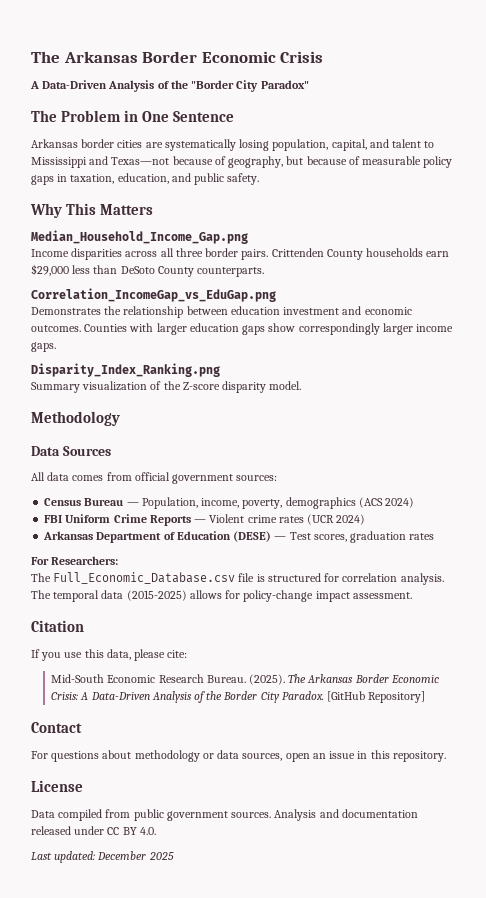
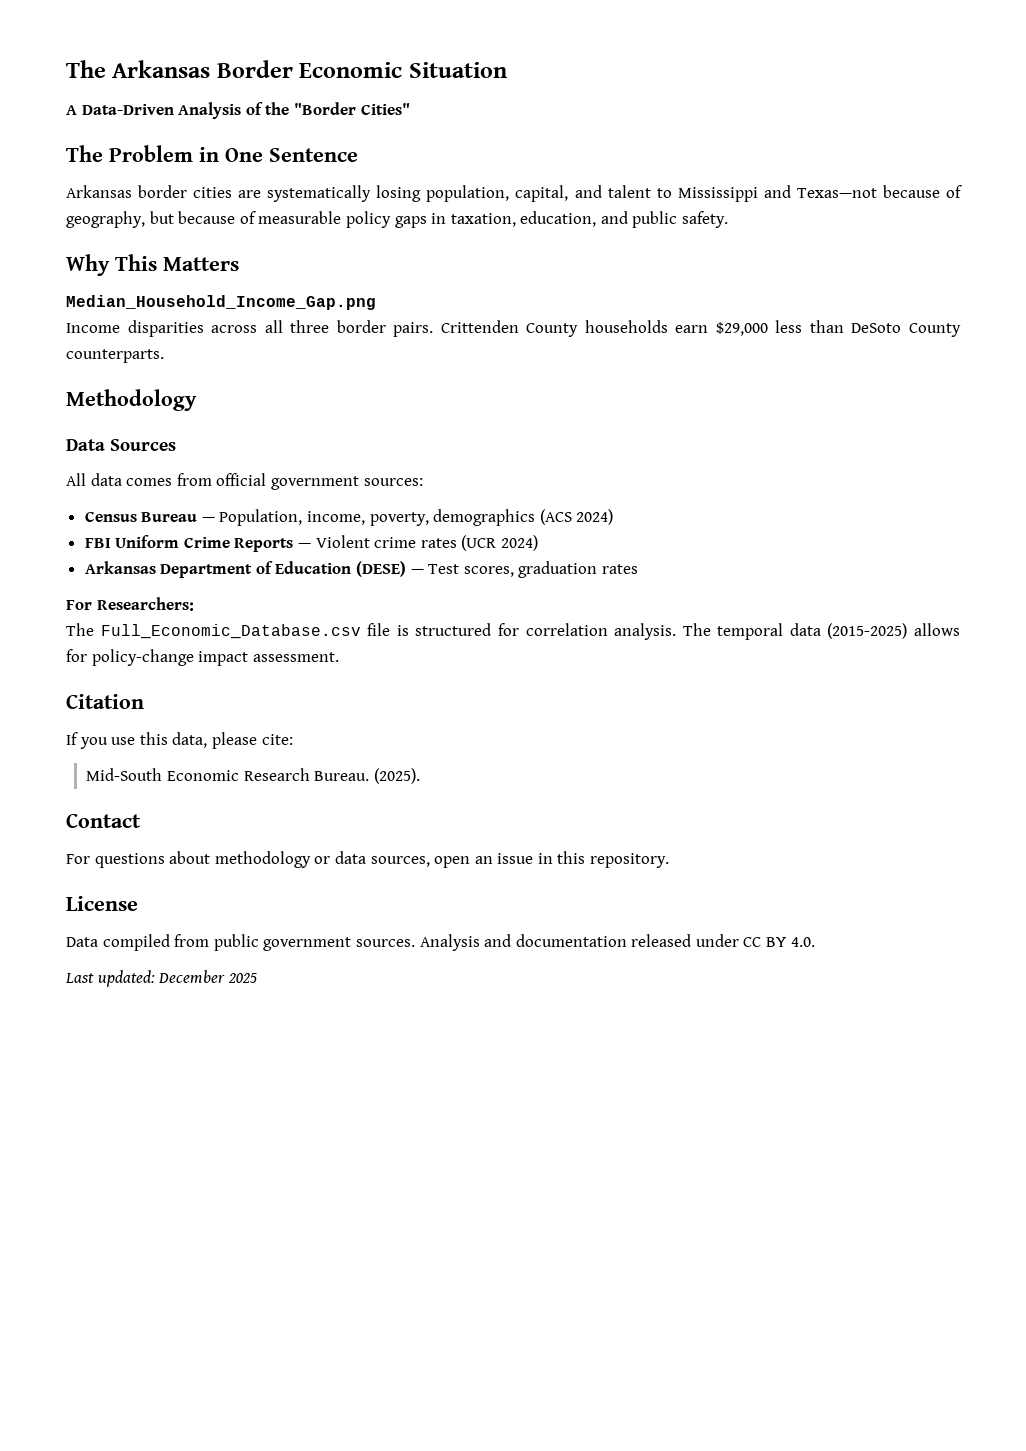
[31,51,324,63] The Arkansas Border Economic Crisis -> [66,60,507,78] The Arkansas Border Economic Situation
[236,80,309,92] City Paradox" -> [360,103,410,115] Cities"
[31,288,276,302] [31,306,412,318] [31,323,454,335] [31,342,56,352] [31,363,220,377] [31,381,302,393] // Correlation_IncomeGap_vs_EduGap.png // Demonstrates the relationship between education investment and economic outcomes. Counties with larger education gaps show correspondingly larger income gaps. // Disparity_Index_Ranking.png // Summary visualization of the Z-score disparity model. -> (164, 356) none
[288,674,439,683] [51,691,426,703] The Arkansas Border Economic Crisis: A Data-Driven Analysis of the Border City Paradox. [GitHub Repository] -> (420, 776) none

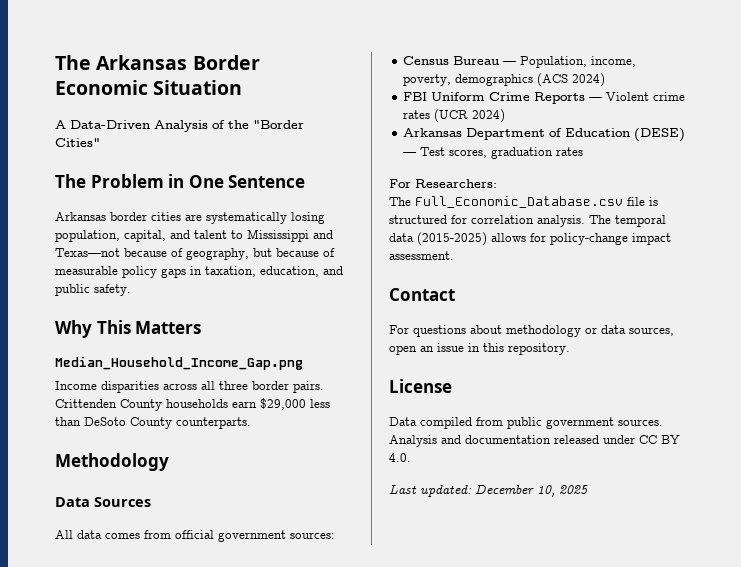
[66,694,144,709] [66,732,293,749] [86,768,420,784] // Citation // If you use this data, please cite: // Mid-South Economic Research Bureau. (2025). -> (454, 255) none
(226, 977) none -> [537,485,555,497] 10,

